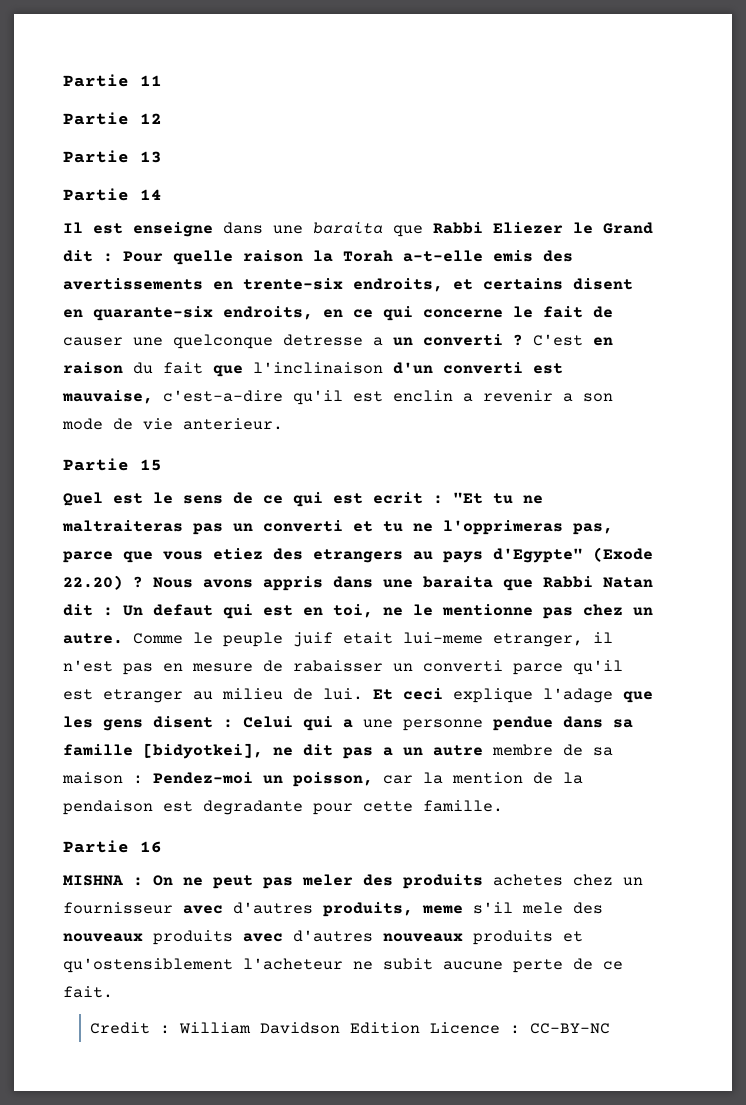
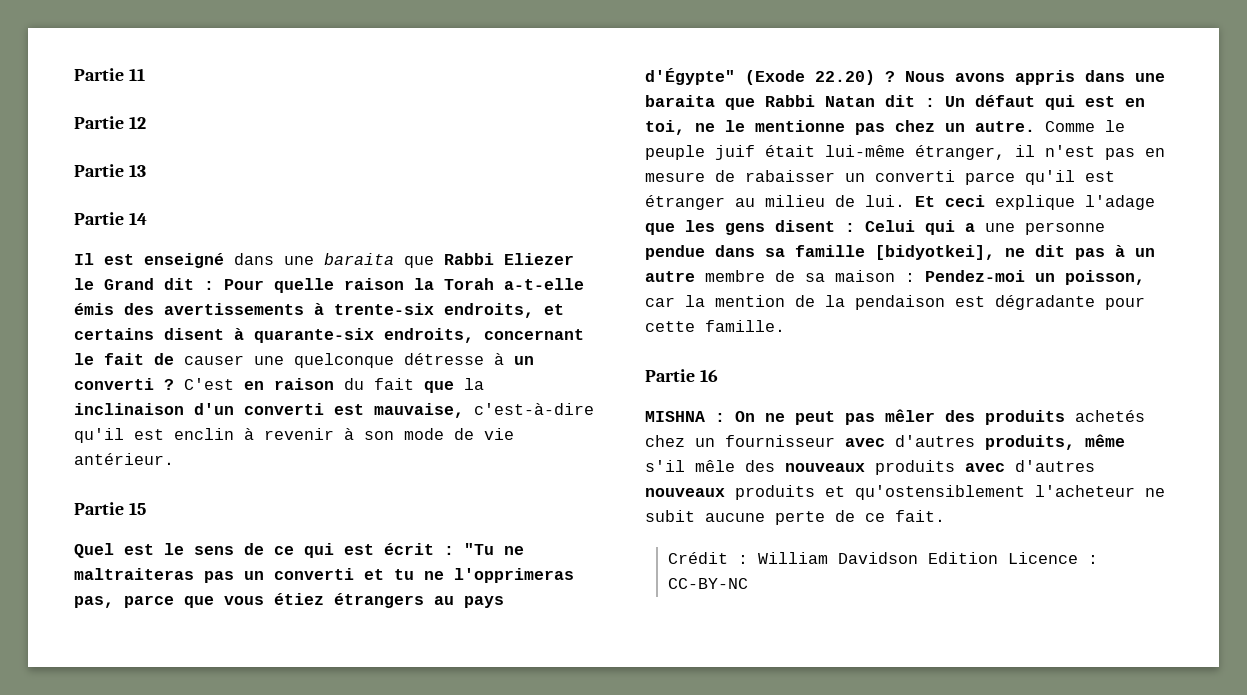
[133,222,213,237] enseigne -> [144,253,224,268] enseigné
[493,250,533,262] emis -> [74,303,114,315] émis
[213,281,233,290] en -> [314,303,324,315] à
[63,309,83,318] en -> [234,328,244,340] à
[323,306,503,321] en ce qui concerne -> [484,329,584,340] concernant
[283,334,383,346] detresse a -> [404,353,504,365] détresse à
[253,362,383,374] l'inclinaison -> [464,378,484,390] [74,403,184,415] la inclinaison
[163,390,283,402] c'est-a-dire -> [474,403,594,415] c'est-à-dire
[463,390,573,402] a revenir a -> [244,428,354,440] à revenir à
[183,418,283,430] anterieur. -> [74,453,174,465] antérieur.
[373,492,513,504] ecrit : "Et tu -> [384,543,494,555] écrit : "Tu
[213,548,403,563] etiez des etrangers -> [274,593,424,608] étiez étrangers
[493,548,583,563] d'Egypte" -> [645,68,735,85] d'Égypte"
[153,604,213,616] defaut -> [975,95,1035,107] défaut
[343,632,583,647] etait lui-meme etranger, -> [765,145,1005,160] était lui-même étranger,
[103,689,183,703] etranger -> [645,195,725,210] étranger
[383,747,393,756] a -> [1115,245,1125,257] à
[203,800,303,815] degradante -> [995,295,1095,310] dégradante
[302,874,353,886] meler -> [885,409,935,422] mêler
[493,874,563,886] achetes -> [1075,410,1145,422] achetés
[422,902,563,914] meme s'il mele -> [1085,434,1125,447] [645,460,735,472] même s'il mêle
[90,1022,151,1034] Credit -> [667,552,728,564] Crédit

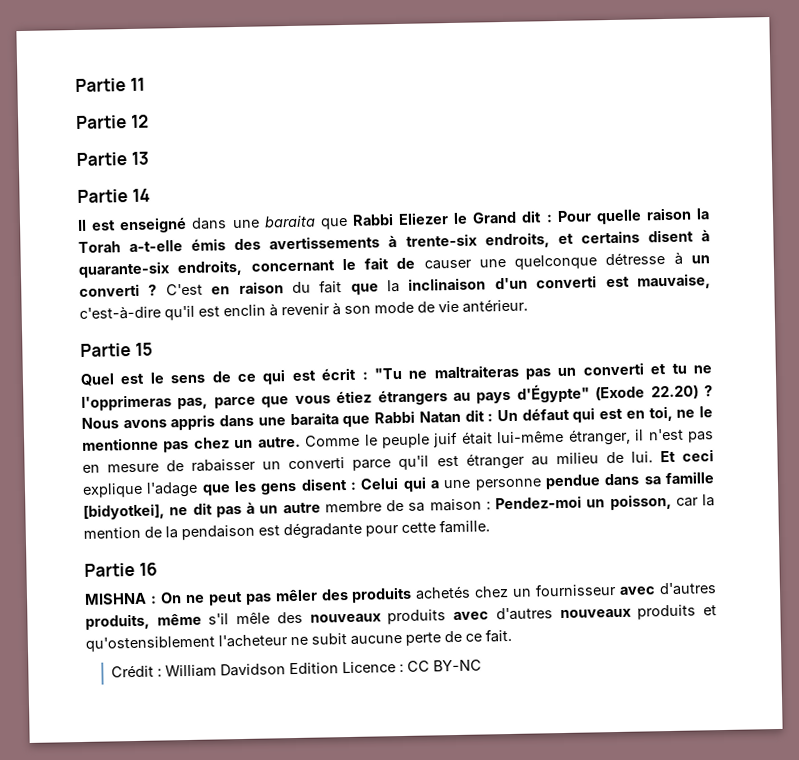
[667,578,748,589] CC-BY-NC -> [407,659,483,672] CC BY-NC

